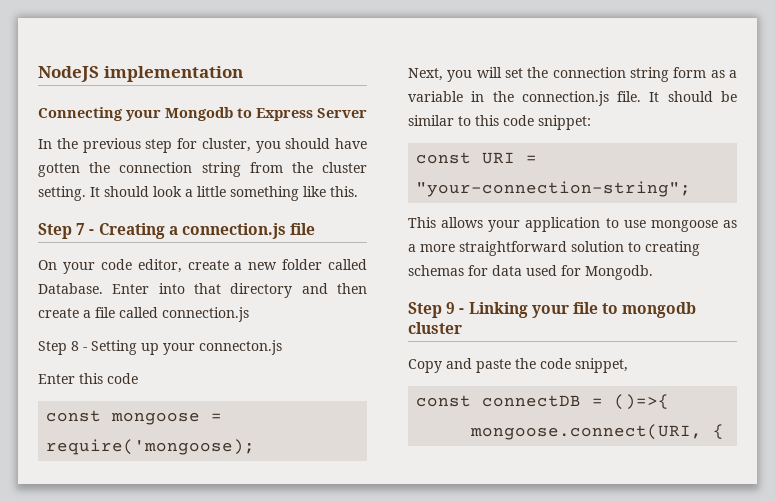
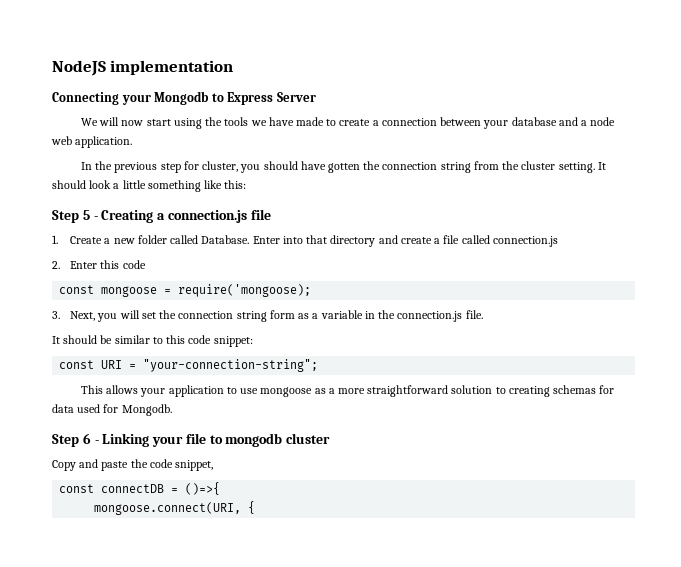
(367, 113) none -> [80,117,616,129] [51,136,133,148] // We will now start using the tools we have made to create a connection between your database and a node web application.
[330,186,358,197] [38,223,86,239] this. // Step 7 -> [224,180,247,189] [52,210,90,223] this: // Step 5
[38,259,229,274] On your code editor, create -> [52,235,103,244] 1. Create
[337,283,367,294] then -> (398, 239) none
[38,340,282,355] Step 8 - Setting up your connecton.js // -> [52,261,60,269] 2.
(256, 447) none -> [52,311,60,319] 3.
(642, 96) none -> (483, 314) //
[446,302,456,314] 9 -> [82,433,91,444] 6

